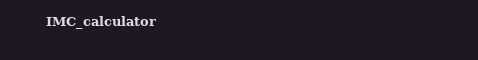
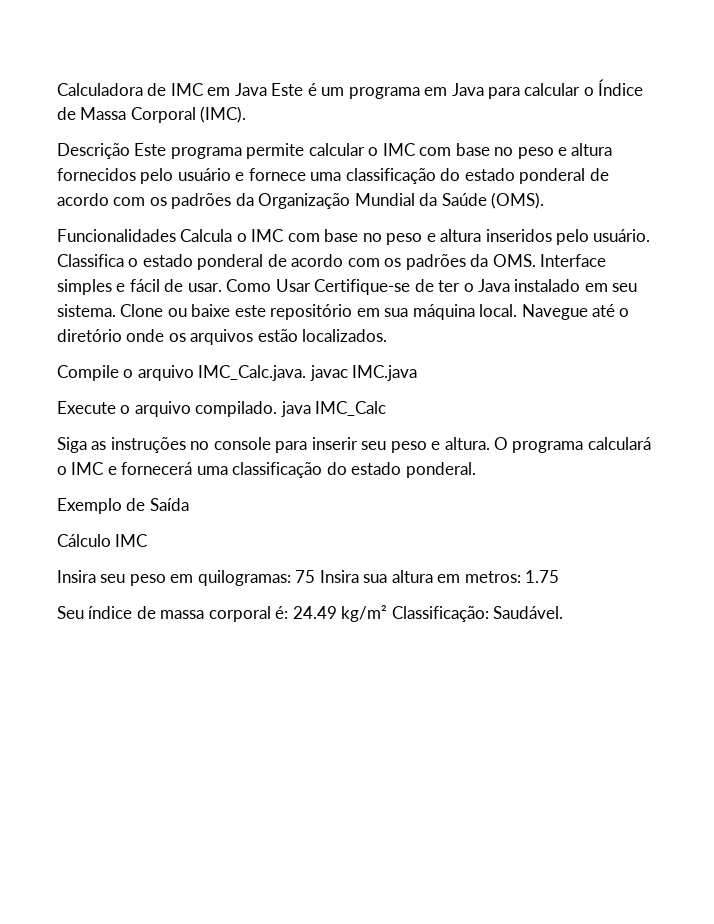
[46,16,156,29] IMC_calculator -> [57,79,644,99] [57,106,247,123] [57,143,613,159] [57,168,609,184] [57,192,545,209] [57,229,651,245] [57,254,607,270] [57,279,638,295] [57,304,630,320] [57,329,388,345] [57,365,418,381] [57,401,387,417] [57,437,651,453] [57,462,476,478] [57,498,189,514] [57,534,148,547] [57,570,560,586] [57,605,564,622] Calculadora de IMC em Java Este é um programa em Java para calcular o Índice de Massa Corporal (IMC). // Descrição Este programa permite calcular o IMC com base no peso e altura fornecidos pelo usuário e fornece uma classificação do estado ponderal de acordo com os padrões da Organização Mundial da Saúde (OMS). // Funcionalidades Calcula o IMC com base no peso e altura inseridos pelo usuário. Classifica o estado ponderal de acordo com os padrões da OMS. Interface simples e fácil de usar. Como Usar Certifique-se de ter o Java instalado em seu sistema. Clone ou baixe este repositório em sua máquina local. Navegue até o diretório onde os arquivos estão localizados. // Compile o arquivo IMC_Calc.java. javac IMC.java // Execute o arquivo compilado. java IMC_Calc // Siga as instruções no console para inserir seu peso e altura. O programa calculará o IMC e fornecerá uma classificação do estado ponderal. // Exemplo de Saída // Cálculo IMC // Insira seu peso em quilogramas: 75 Insira sua altura em metros: 1.75 // Seu índice de massa corporal é: 24.49 kg/m² Classificação: Saudável.

